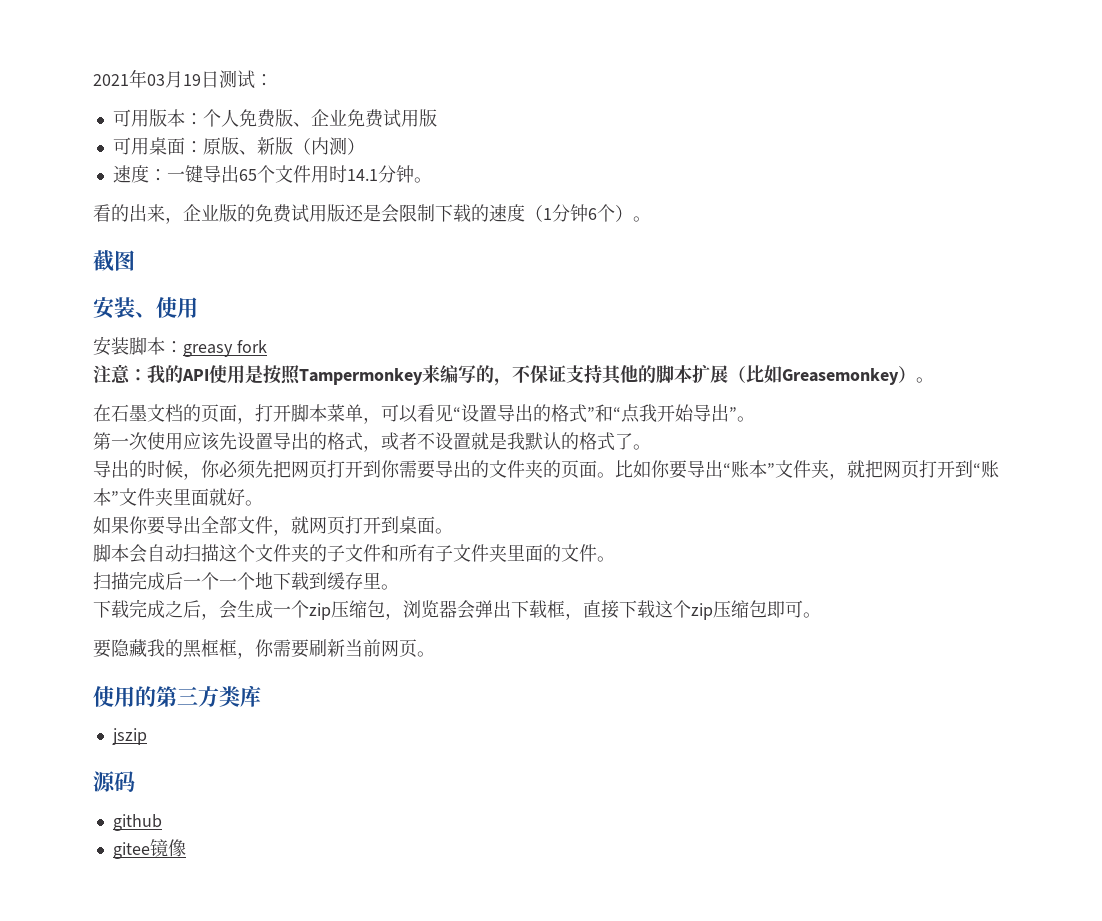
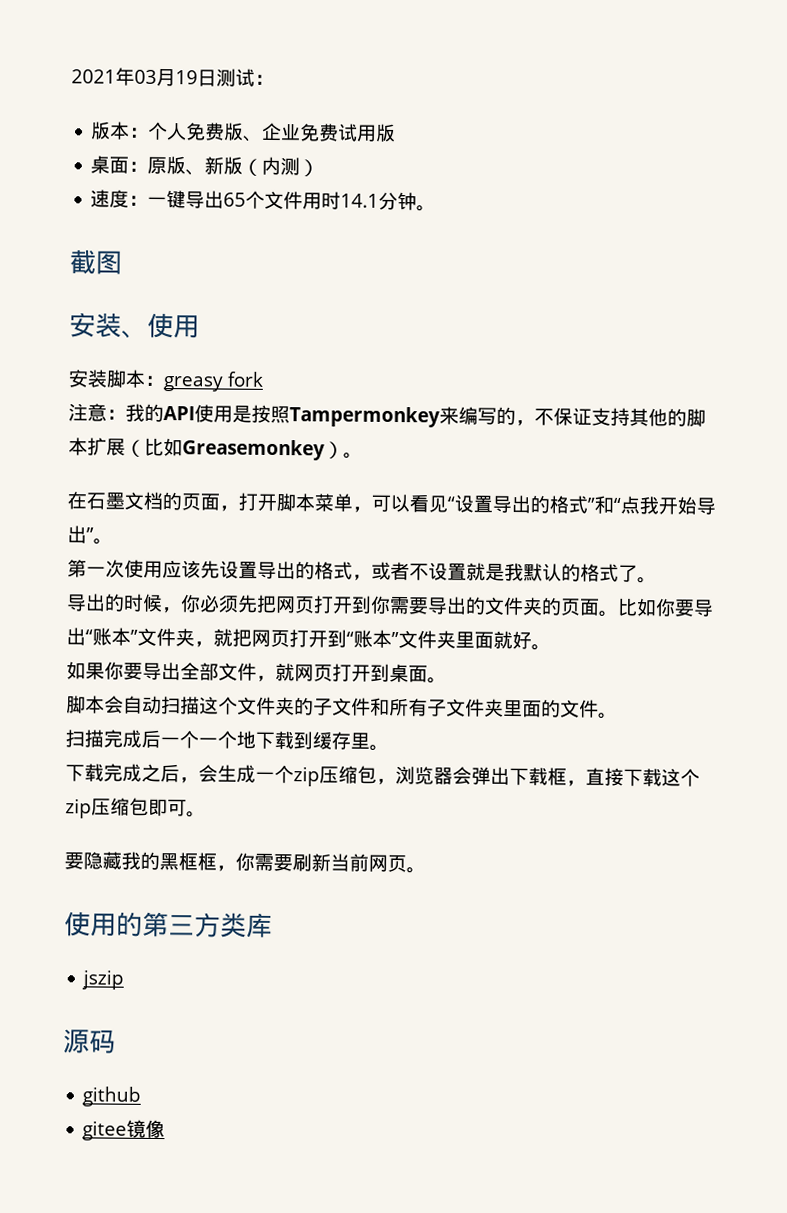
[112,109,149,127] 可用 -> (274, 79) none
[112,137,149,155] 可用 -> (397, 133) none
[93,204,651,224] // 看的出来，企业版的免费试用版还是会限制下载的速度（1分钟6个）。 -> (437, 208) none

